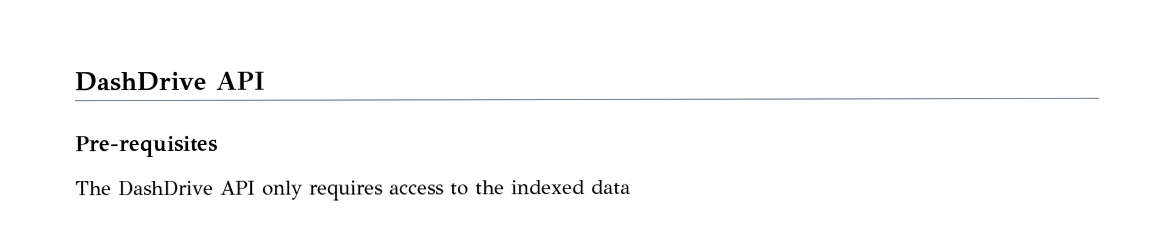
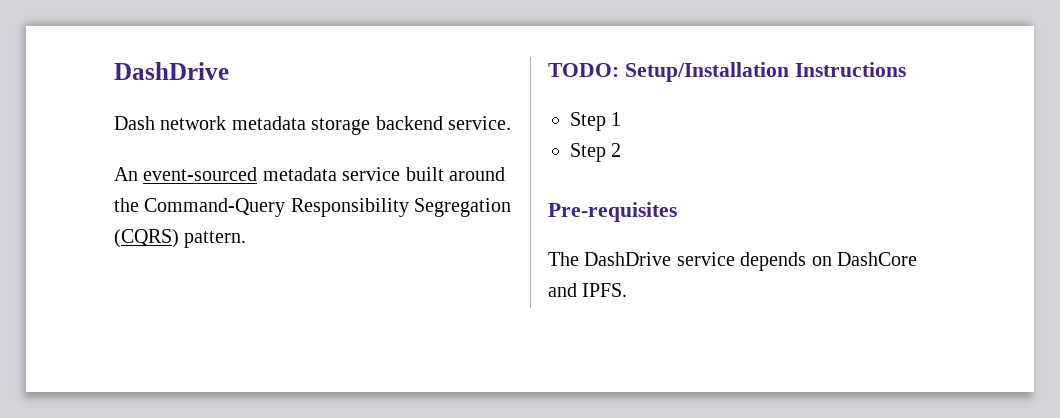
[74,71,265,92] [75,135,218,158] [75,179,631,201] DashDrive API // Pre-requisites // The DashDrive API only requires access to the indexed data -> [114,62,229,80] [114,116,511,135] [114,167,505,181] [114,198,512,217] [114,229,247,248] [548,62,906,82] [570,112,622,131] [570,143,622,162] [548,202,677,222] [548,252,917,271] [548,283,628,297] DashDrive // Dash network metadata storage backend service. // An event-sourced metadata service built around the Command-Query Responsibility Segregation (CQRS) pattern. // TODO: Setup/Installation Instructions // Step 1 // Step 2 // Pre-requisites // The DashDrive service depends on DashCore and IPFS.

